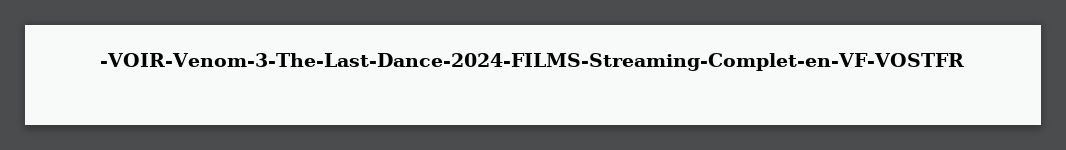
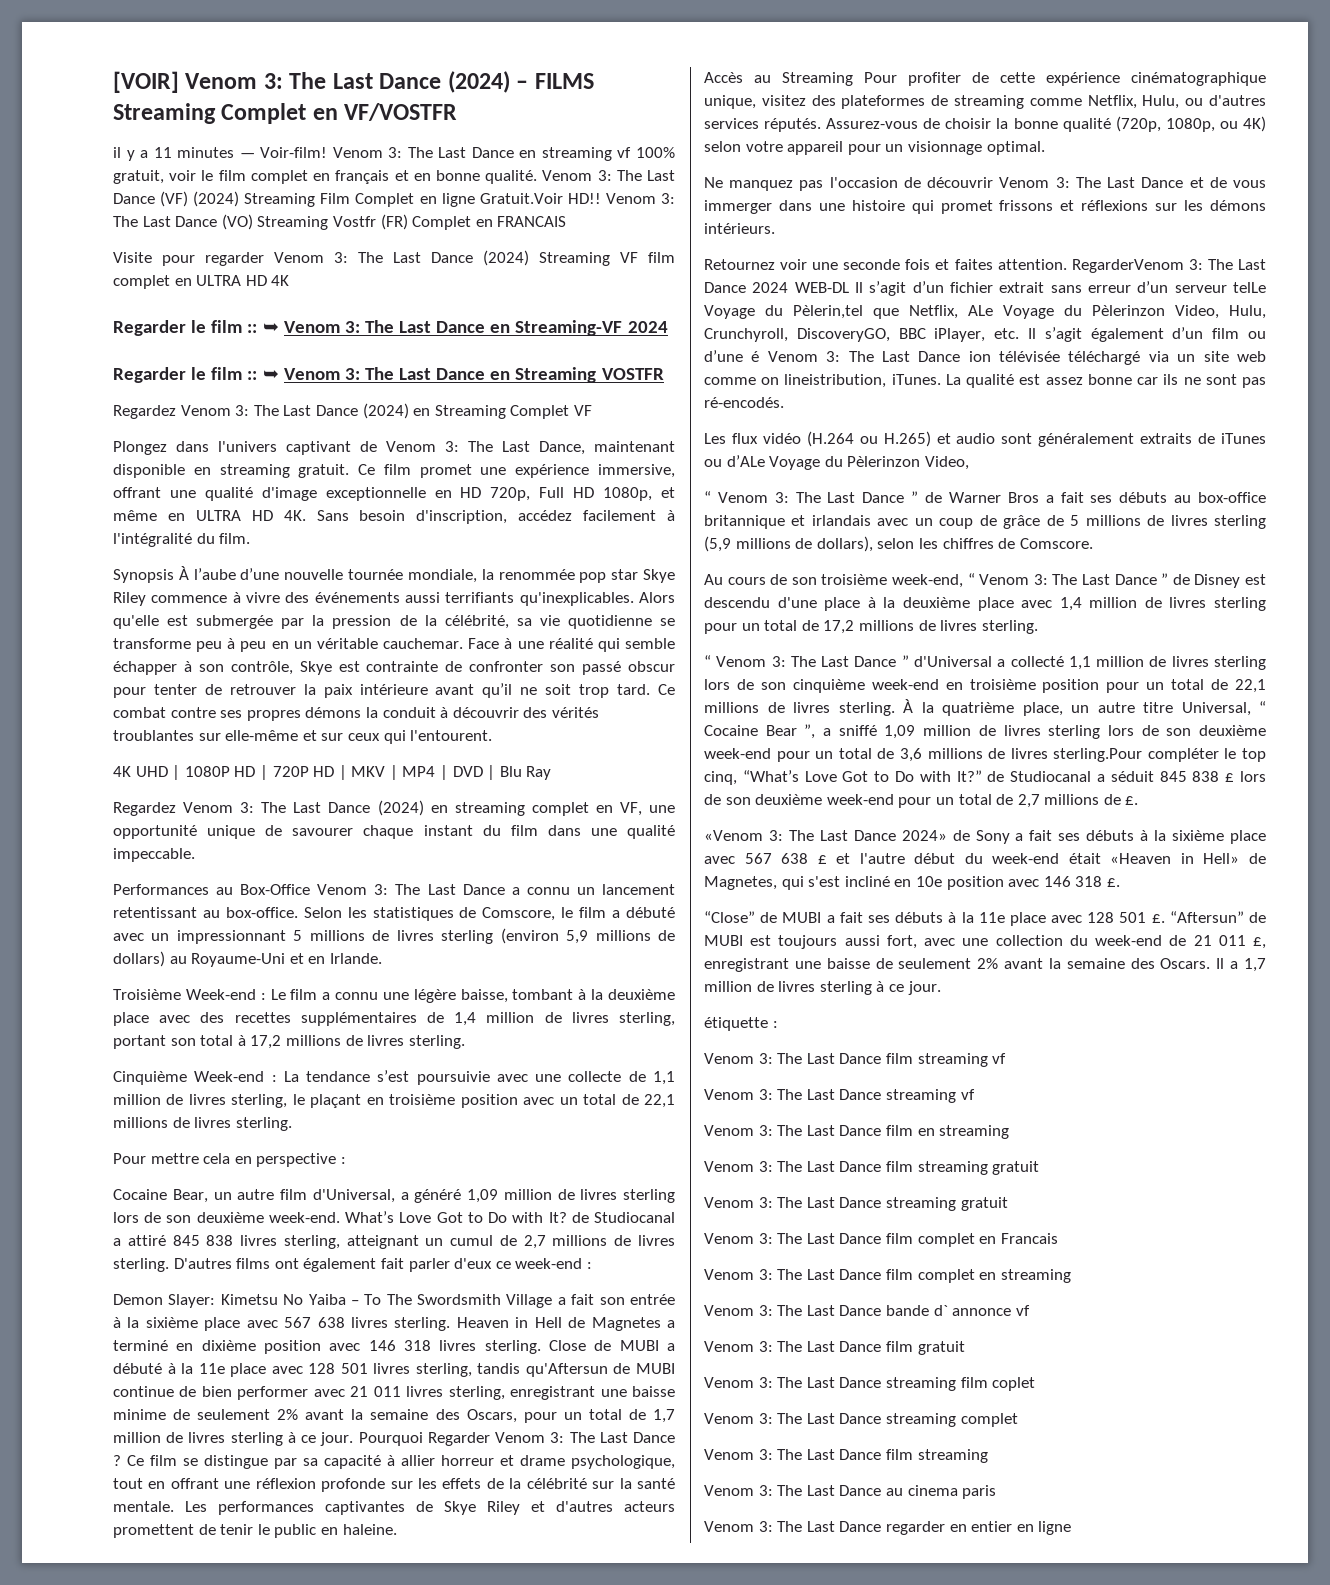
[100,53,964,71] -VOIR-Venom-3-The-Last-Dance-2024-FILMS-Streaming-Complet-en-VF-VOSTFR -> [113,71,594,93] [113,103,458,124] [113,147,675,161] [113,170,676,184] [113,191,675,207] [113,214,567,230] [113,250,675,266] [113,275,290,289] [113,320,668,336] [113,367,664,383] [113,403,592,419] [113,441,675,455] [113,464,675,478] [113,487,676,501] [113,510,675,524] [113,533,251,547] [113,566,675,583] [113,592,675,606] [113,615,675,629] [113,638,675,652] [113,661,676,675] [113,683,675,698] [113,707,599,721] [113,730,493,744] [113,765,552,780] [113,800,675,816] [113,825,676,839] [113,848,195,862] [113,884,675,895] [113,907,676,921] [113,928,675,944] [113,951,382,967] [113,989,676,1003] [113,1012,675,1026] [113,1035,465,1049] [113,1070,675,1085] [113,1094,675,1108] [113,1117,292,1131] [113,1153,346,1167] [113,1189,675,1203] [113,1211,675,1223] [113,1235,675,1249] [113,1258,592,1272] [113,1294,675,1308] [113,1317,676,1331] [113,1340,675,1354] [113,1363,676,1377] [113,1386,675,1400] [113,1409,675,1423] [113,1432,675,1446] [113,1455,675,1469] [113,1478,676,1492] [113,1501,675,1515] [113,1524,397,1538] [704,72,1266,86] [704,95,1266,109] [704,116,1266,132] [704,141,1045,155] [704,177,1266,191] [704,200,1266,214] [704,223,775,234] [704,259,1266,273] [704,281,1266,296] [704,305,1266,319] [704,327,1266,342] [704,350,1266,365] [704,374,1266,388] [704,397,784,408] [704,431,1266,447] [704,455,969,470] [704,491,1266,503] [704,515,1266,529] [704,536,1093,552] [704,573,1267,588] [704,597,1266,611] [704,620,1038,634] [704,655,1266,670] [704,679,1266,693] [704,699,1266,716] [704,724,1266,739] [704,748,1266,762] [704,770,1266,785] [704,794,1139,808] [704,830,1266,844] [704,853,1266,864] [704,876,1120,890] [704,911,1266,926] [704,935,1266,949] [704,958,1266,972] [704,981,941,995] [704,1017,778,1031] [704,1053,1007,1067] [704,1089,975,1103] [704,1125,1010,1139] [704,1161,1040,1175] [704,1197,1008,1211] [704,1233,1058,1247] [704,1269,1071,1283] [704,1305,1030,1316] [704,1341,965,1355] [704,1377,1036,1391] [704,1413,1018,1427] [704,1449,988,1463] [704,1485,997,1499] [704,1521,1072,1535] [VOIR] Venom 3: The Last Dance (2024) – FILMS Streaming Complet en VF/VOSTFR // il y a 11 minutes — Voir-film! Venom 3: The Last Dance en streaming vf 100% gratuit, voir le film complet en français et en bonne qualité. Venom 3: The Last Dance (VF) (2024) Streaming Film Complet en ligne Gratuit.Voir HD!! Venom 3: The Last Dance (VO) Streaming Vostfr (FR) Complet en FRANCAIS // Visite pour regarder Venom 3: The Last Dance (2024) Streaming VF film complet en ULTRA HD 4K // Regarder le film :: ➥ Venom 3: The Last Dance en Streaming-VF 2024 // Regarder le film :: ➥ Venom 3: The Last Dance en Streaming VOSTFR // Regardez Venom 3: The Last Dance (2024) en Streaming Complet VF // Plongez dans l'univers captivant de Venom 3: The Last Dance, maintenant disponible en streaming gratuit. Ce film promet une expérience immersive, offrant une qualité d'image exceptionnelle en HD 720p, Full HD 1080p, et même en ULTRA HD 4K. Sans besoin d'inscription, accédez facilement à l'intégralité du film. // Synopsis À l’aube d’une nouvelle tournée mondiale, la renommée pop star Skye Riley commence à vivre des événements aussi terrifiants qu'inexplicables. Alors qu'elle est submergée par la pression de la célébrité, sa vie quotidienne se transforme peu à peu en un véritable cauchemar. Face à une réalité qui semble échapper à son contrôle, Skye est contrainte de confronter son passé obscur pour tenter de retrouver la paix intérieure avant qu’il ne soit trop tard. Ce combat contre ses propres démons la conduit à découvrir des vérités troublantes sur elle-même et sur ceux qui l'entourent. // 4K UHD | 1080P HD | 720P HD | MKV | MP4 | DVD | Blu Ray // Regardez Venom 3: The Last Dance (2024) en streaming complet en VF, une opportunité unique de savourer chaque instant du film dans une qualité impeccable. // Performances au Box-Office Venom 3: The Last Dance a connu un lancement retentissant au box-office. Selon les statistiques de Comscore, le film a débuté avec un impressionnant 5 millions de livres sterling (environ 5,9 millions de dollars) au Royaume-Uni et en Irlande. // Troisième Week-end : Le film a connu une légère baisse, tombant à la deuxième place avec des recettes supplémentaires de 1,4 million de livres sterling, portant son total à 17,2 millions de livres sterling. // Cinquième Week-end : La tendance s’est poursuivie avec une collecte de 1,1 million de livres sterling, le plaçant en troisième position avec un total de 22,1 millions de livres sterling. // Pour mettre cela en perspective : // Cocaine Bear, un autre film d'Universal, a généré 1,09 million de livres sterling lors de son deuxième week-end. What’s Love Got to Do with It? de Studiocanal a attiré 845 838 livres sterling, atteignant un cumul de 2,7 millions de livres sterling. D'autres films ont également fait parler d'eux ce week-end : // Demon Slayer: Kimetsu No Yaiba – To The Swordsmith Village a fait son entrée à la sixième place avec 567 638 livres sterling. Heaven in Hell de Magnetes a terminé en dixième position avec 146 318 livres sterling. Close de MUBI a débuté à la 11e place avec 128 501 livres sterling, tandis qu'Aftersun de MUBI continue de bien performer avec 21 011 livres sterling, enregistrant une baisse minime de seulement 2% avant la semaine des Oscars, pour un total de 1,7 million de livres sterling à ce jour. Pourquoi Regarder Venom 3: The Last Dance ? Ce film se distingue par sa capacité à allier horreur et drame psychologique, tout en offrant une réflexion profonde sur les effets de la célébrité sur la santé mentale. Les performances captivantes de Skye Riley et d'autres acteurs promettent de tenir le public en haleine. // Accès au Streaming Pour profiter de cette expérience cinématographique unique, visitez des plateformes de streaming comme Netflix, Hulu, ou d'autres services réputés. Assurez-vous de choisir la bonne qualité (720p, 1080p, ou 4K) selon votre appareil pour un visionnage optimal. // Ne manquez pas l'occasion de découvrir Venom 3: The Last Dance et de vous immerger dans une histoire qui promet frissons et réflexions sur les démons intérieurs. // Retournez voir une seconde fois et faites attention. RegarderVenom 3: The Last Dance 2024 WEB-DL Il s’agit d’un fichier extrait sans erreur d’un serveur telLe Voyage du Pèlerin,tel que Netflix, ALe Voyage du Pèlerinzon Video, Hulu, Crunchyroll, DiscoveryGO, BBC iPlayer, etc. Il s’agit également d’un film ou d’une é Venom 3: The Last Dance ion télévisée téléchargé via un site web comme on lineistribution, iTunes. La qualité est assez bonne car ils ne sont pas ré-encodés. // Les flux vidéo (H.264 ou H.265) et audio sont généralement extraits de iTunes ou d’ALe Voyage du Pèlerinzon Video, // “ Venom 3: The Last Dance ” de Warner Bros a fait ses débuts au box-office britannique et irlandais avec un coup de grâce de 5 millions de livres sterling (5,9 millions de dollars), selon les chiffres de Comscore. // Au cours de son troisième week-end, “ Venom 3: The Last Dance ” de Disney est descendu d'une place à la deuxième place avec 1,4 million de livres sterling pour un total de 17,2 millions de livres sterling. // “ Venom 3: The Last Dance ” d'Universal a collecté 1,1 million de livres sterling lors de son cinquième week-end en troisième position pour un total de 22,1 millions de livres sterling. À la quatrième place, un autre titre Universal, “ Cocaine Bear ”, a sniffé 1,09 million de livres sterling lors de son deuxième week-end pour un total de 3,6 millions de livres sterling.Pour compléter le top cinq, “What’s Love Got to Do with It?” de Studiocanal a séduit 845 838 £ lors de son deuxième week-end pour un total de 2,7 millions de £. // «Venom 3: The Last Dance 2024» de Sony a fait ses débuts à la sixième place avec 567 638 £ et l'autre début du week-end était «Heaven in Hell» de Magnetes, qui s'est incliné en 10e position avec 146 318 £. // “Close” de MUBI a fait ses débuts à la 11e place avec 128 501 £. “Aftersun” de MUBI est toujours aussi fort, avec une collection du week-end de 21 011 £, enregistrant une baisse de seulement 2% avant la semaine des Oscars. Il a 1,7 million de livres sterling à ce jour. // étiquette : // Venom 3: The Last Dance film streaming vf // Venom 3: The Last Dance streaming vf // Venom 3: The Last Dance film en streaming // Venom 3: The Last Dance film streaming gratuit // Venom 3: The Last Dance streaming gratuit // Venom 3: The Last Dance film complet en Francais // Venom 3: The Last Dance film complet en streaming // Venom 3: The Last Dance bande d` annonce vf // Venom 3: The Last Dance film gratuit // Venom 3: The Last Dance streaming film coplet // Venom 3: The Last Dance streaming complet // Venom 3: The Last Dance film streaming // Venom 3: The Last Dance au cinema paris // Venom 3: The Last Dance regarder en entier en ligne

